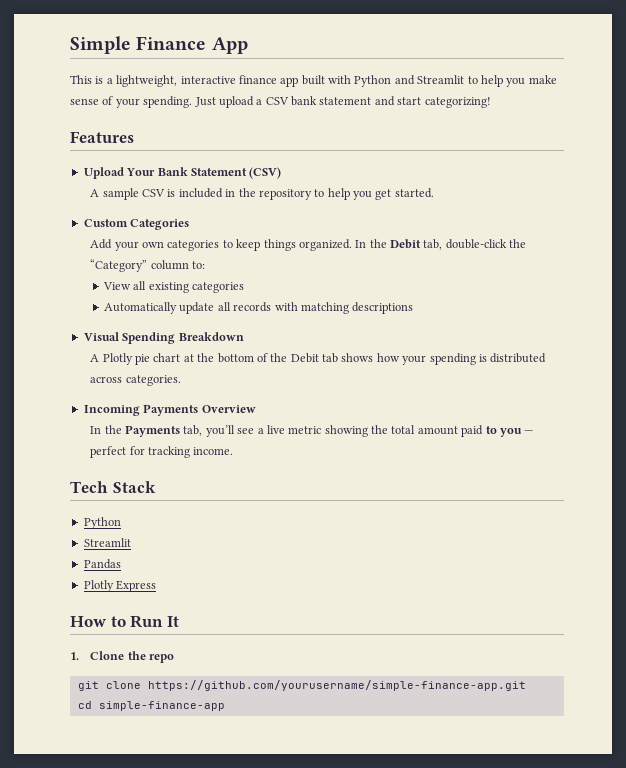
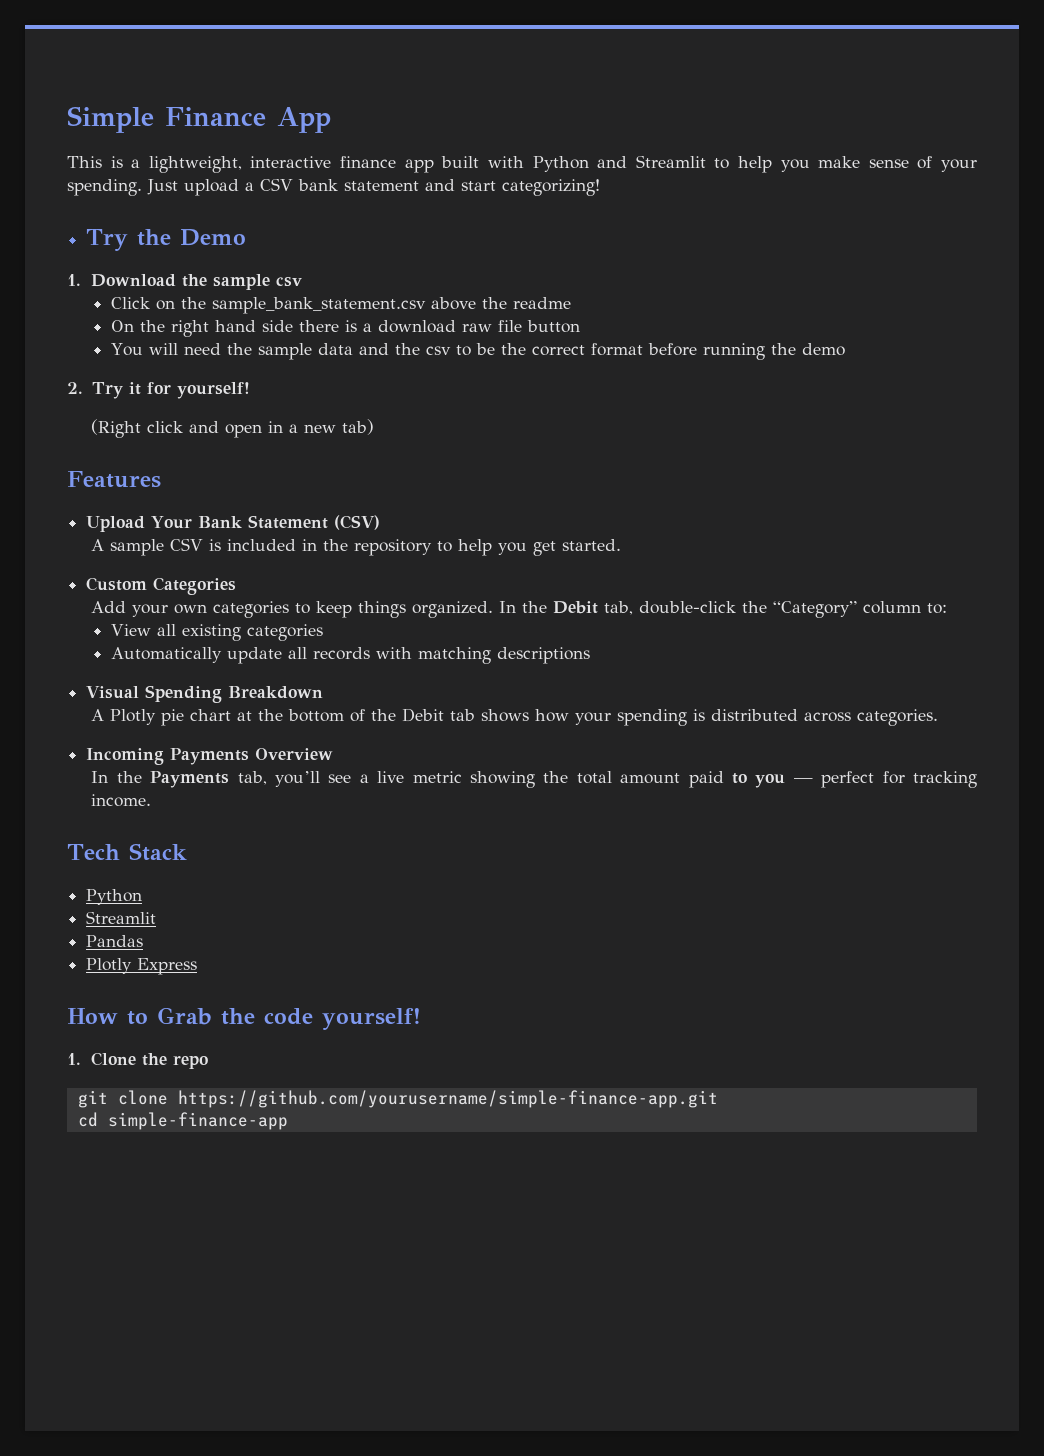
(491, 102) none -> [86,229,247,251] [67,274,303,290] [110,297,571,314] [110,320,580,337] [110,343,845,360] [67,382,250,399] [91,419,375,438] // Try the Demo // 1. Download the sample csv // Click on the sample_bank_statement.csv above the readme // On the right hand side there is a download raw file button // You will need the sample data and the csv to be the correct format before running the demo // 2. Try it for yourself! // (Right click and open in a new tab)
[130,615,179,628] Run It -> [157,1007,421,1030] Grab the code yourself!

